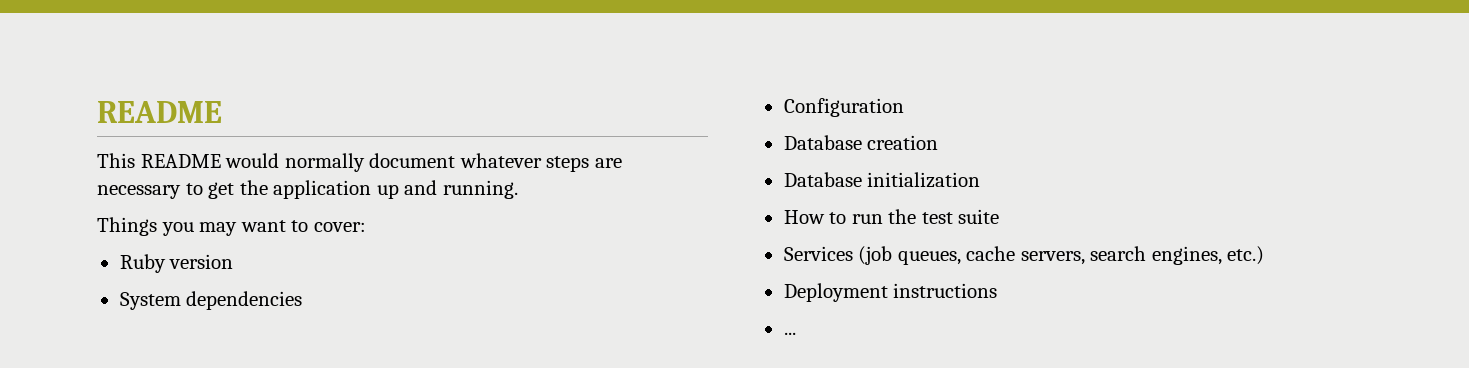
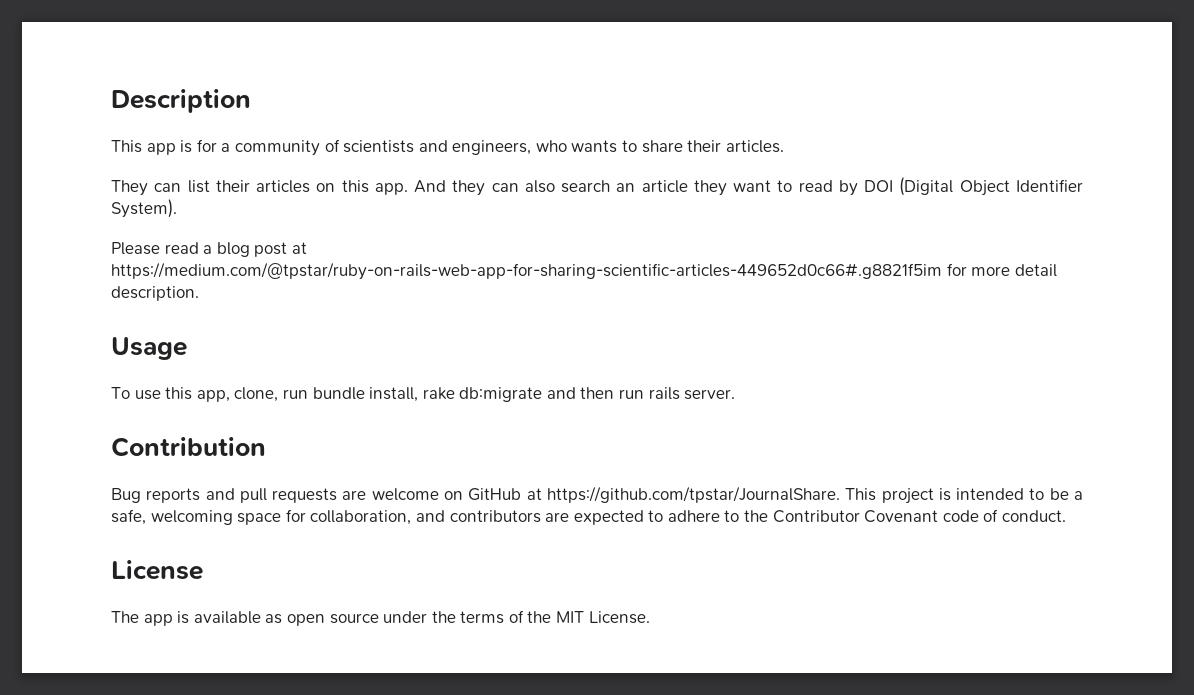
[97,101,222,123] [97,153,622,172] [97,180,518,199] [97,217,366,236] [119,254,234,273] [119,291,303,310] [783,98,904,117] [783,135,939,150] [783,172,981,188] [783,209,1000,224] [783,246,1265,265] [783,283,998,302] [783,332,796,335] README // This README would normally document whatever steps are necessary to get the application up and running. // Things you may want to cover: // Ruby version // System dependencies // Configuration // Database creation // Database initialization // How to run the test suite // Services (job queues, cache servers, search engines, etc.) // Deployment instructions // ... -> [111,89,251,113] [111,139,784,156] [111,177,1083,196] [111,199,177,218] [111,242,307,257] [111,262,1057,280] [111,286,199,301] [111,337,187,360] [111,387,736,402] [111,437,266,457] [111,486,1083,504] [111,509,1067,525] [111,560,203,580] [111,610,650,626] Description // This app is for a community of scientists and engineers, who wants to share their articles. // They can list their articles on this app. And they can also search an article they want to read by DOI (Digital Object Identifier System). // Please read a blog post at https://medium.com/@tpstar/ruby-on-rails-web-app-for-sharing-scientific-articles-449652d0c66#.g8821f5im for more detail description. // Usage // To use this app, clone, run bundle install, rake db:migrate and then run rails server. // Contribution // Bug reports and pull requests are welcome on GitHub at https://github.com/tpstar/JournalShare. This project is intended to be a safe, welcoming space for collaboration, and contributors are expected to adhere to the Contributor Covenant code of conduct. // License // The app is available as open source under the terms of the MIT License.

